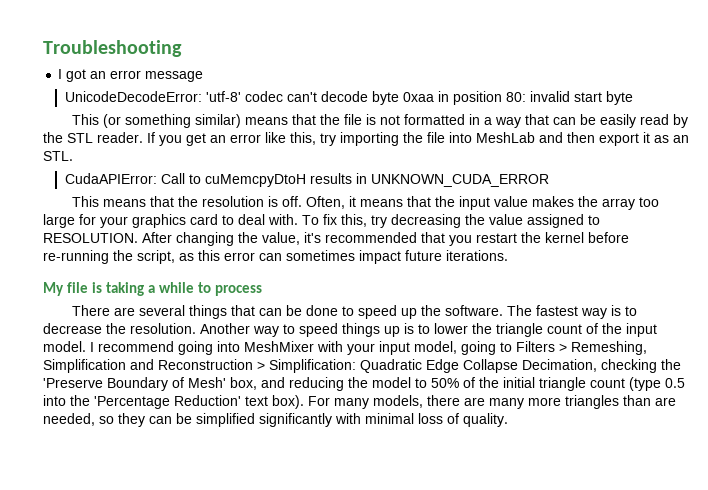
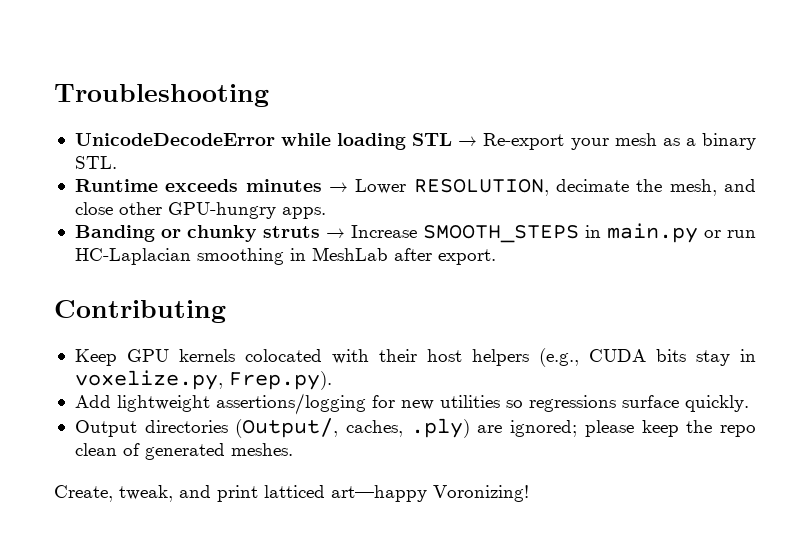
[58,69,204,82] [65,91,634,105] [72,114,689,128] [43,132,689,146] [43,151,73,161] [65,173,550,187] [72,196,660,210] [43,214,600,228] [43,232,629,246] [43,250,508,264] [43,282,263,296] [72,305,638,319] [43,323,657,337] [43,341,647,355] [43,359,681,373] [43,377,685,391] [43,395,676,409] [43,413,508,427] I got an error message // UnicodeDecodeError: 'utf-8' codec can't decode byte 0xaa in position 80: invalid start byte // This (or something similar) means that the file is not formatted in a way that can be easily read by the STL reader. If you get an error like this, try importing the file into MeshLab and then export it as an STL. // CudaAPIError: Call to cuMemcpyDtoH results in UNKNOWN_CUDA_ERROR // This means that the resolution is off. Often, it means that the input value makes the array too large for your graphics card to deal with. To fix this, try decreasing the value assigned to RESOLUTION. After changing the value, it's recommended that you restart the kernel before re-running the script, as this error can sometimes impact future iterations. // My file is taking a while to process // There are several things that can be done to speed up the software. The fastest way is to decrease the resolution. Another way to speed things up is to lower the triangle count of the input model. I recommend going into MeshMixer with your input model, going to Filters > Remeshing, Simplification and Reconstruction > Simplification: Quadratic Edge Collapse Decimation, checking the 'Preserve Boundary of Mesh' box, and reducing the model to 50% of the initial triangle count (type 0.5 into the 'Percentage Reduction' text box). For many models, there are many more triangles than are needed, so they can be simplified significantly with minimal loss of quality. -> [74,133,757,150] [74,156,117,169] [74,179,756,196] [74,202,326,219] [74,223,756,243] [74,247,496,265] [54,300,226,323] [74,348,756,367] [74,370,332,390] [74,393,749,415] [74,418,757,438] [74,443,293,460] [54,485,529,502] UnicodeDecodeError while loading STL → Re-export your mesh as a binary STL. // Runtime exceeds minutes → Lower RESOLUTION, decimate the mesh, and close other GPU-hungry apps. // Banding or chunky struts → Increase SMOOTH_STEPS in main.py or run HC-Laplacian smoothing in MeshLab after export. // Contributing // Keep GPU kernels colocated with their host helpers (e.g., CUDA bits stay in voxelize.py, Frep.py). // Add lightweight assertions/logging for new utilities so regressions surface quickly. // Output directories (Output/, caches, .ply) are ignored; please keep the repo clean of generated meshes. // Create, tweak, and print latticed art—happy Voronizing!

